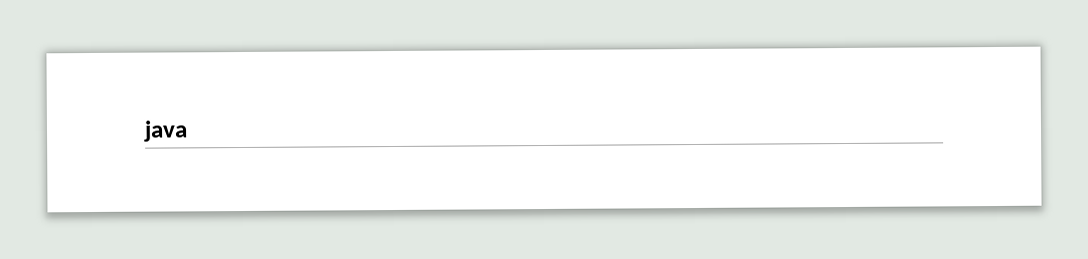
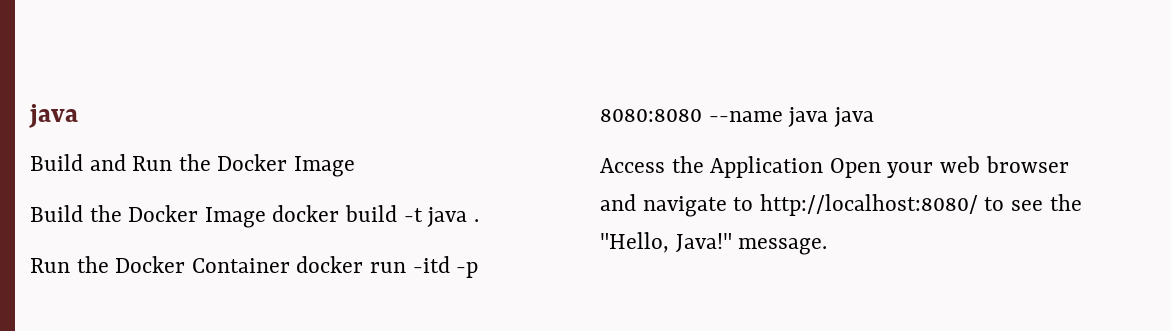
[143,120,188,142] java -> [29,104,78,128] [30,154,356,177] [30,205,479,228] [30,256,479,278] [600,107,874,127] [600,156,1069,178] [600,194,1082,217] [600,232,828,255] java // Build and Run the Docker Image // Build the Docker Image docker build -t java . // Run the Docker Container docker run -itd -p 8080:8080 --name java java // Access the Application Open your web browser and navigate to http://localhost:8080/ to see the "Hello, Java!" message.

